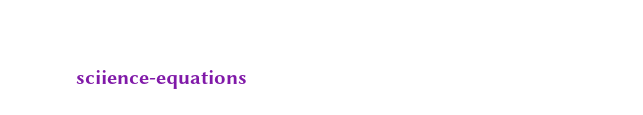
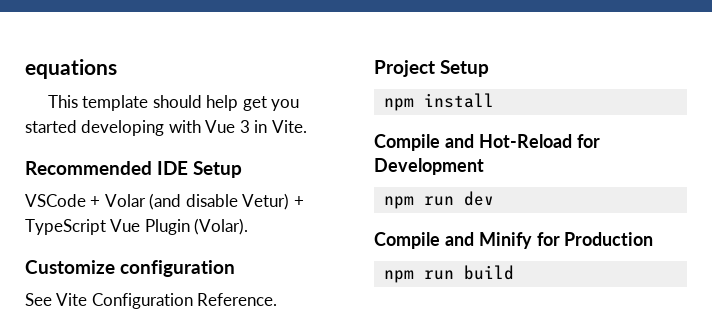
[76,70,247,89] sciience-equations -> [25,59,117,79] [47,95,300,111] [25,120,307,136] [25,161,243,178] [25,193,304,210] [25,218,249,235] [25,260,236,277] [25,293,278,309] [374,60,490,77] [383,93,494,111] [374,134,600,151] [374,158,484,175] [383,191,494,209] [374,232,654,249] [383,265,514,283] equations // This template should help get you started developing with Vue 3 in Vite. // Recommended IDE Setup // VSCode + Volar (and disable Vetur) + TypeScript Vue Plugin (Volar). // Customize configuration // See Vite Configuration Reference. // Project Setup // npm install // Compile and Hot-Reload for Development // npm run dev // Compile and Minify for Production // npm run build

